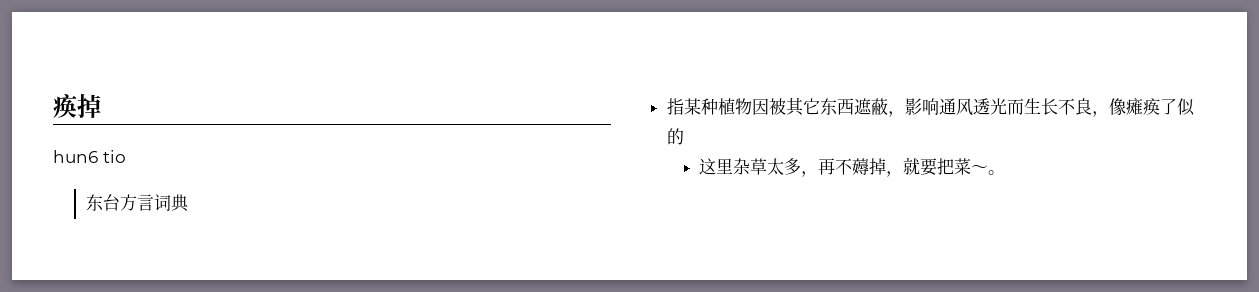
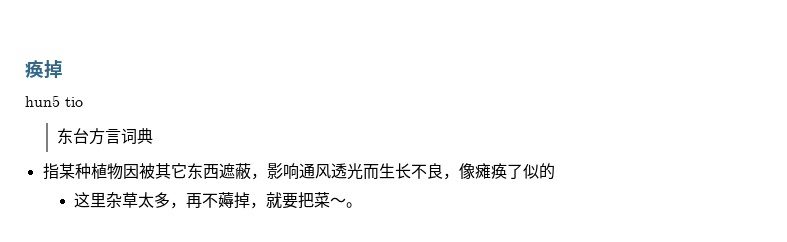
[53,150,98,163] hun6 -> [25,95,60,107] hun5

